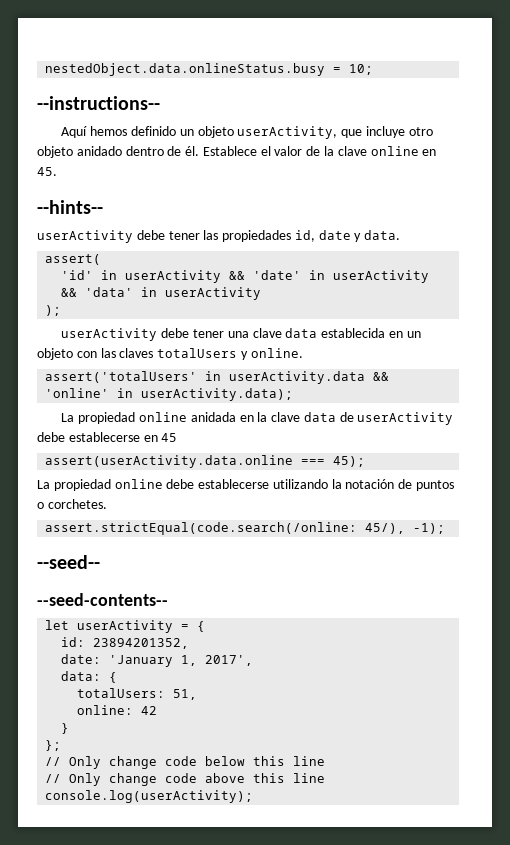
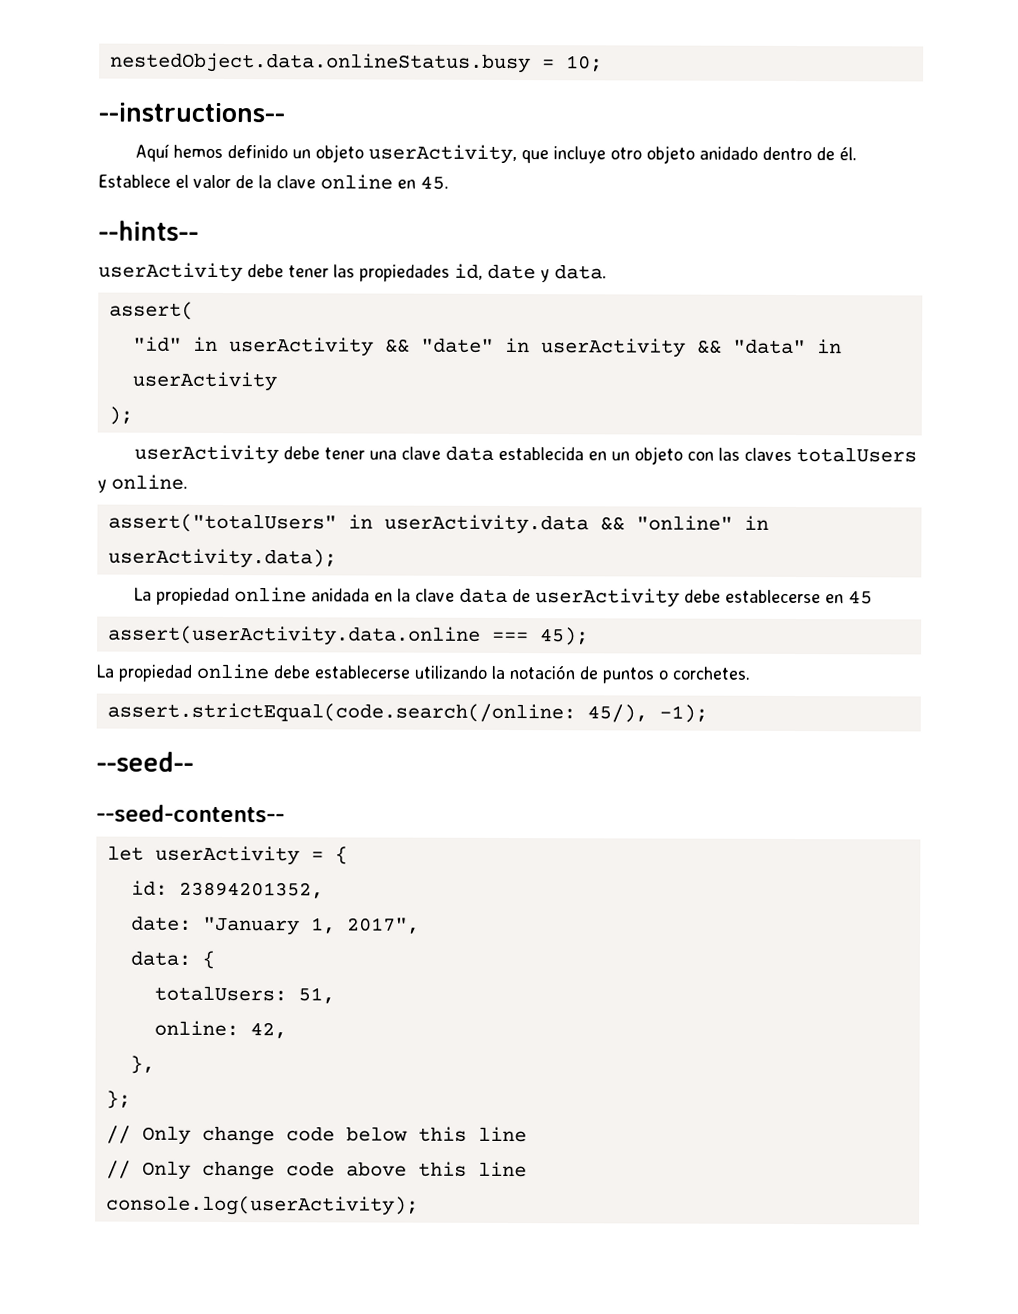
[61,270,430,283] [61,287,134,297] 'id' in userActivity && 'date' in userActivity && 'data' -> [132,336,806,358] "id" in userActivity && "date" in userActivity && "data"
[45,371,198,383] assert('totalUsers' -> [107,513,337,533] assert("totalUsers"
[45,388,110,398] 'online' -> [635,515,733,531] "online"
[109,655,254,667] 'January 1, 2017', -> [202,916,420,936] "January 1, 2017",
[141,706,158,715] [61,723,70,734] 42 // } -> [249,1022,287,1039] [129,1055,155,1074] 42, // },

